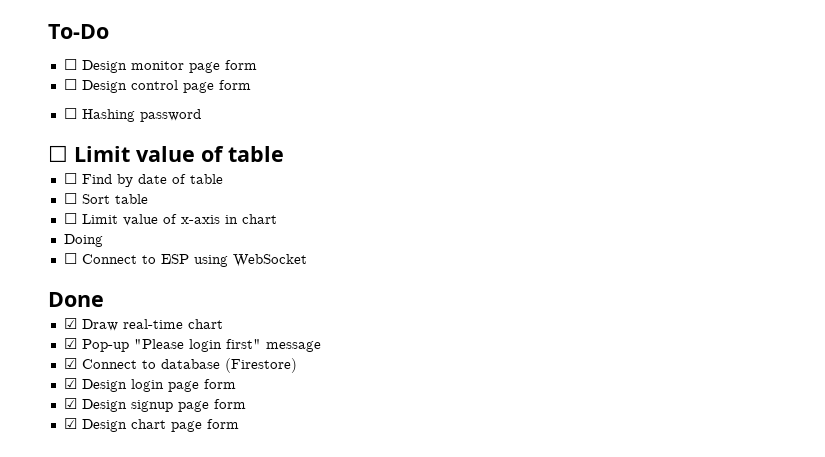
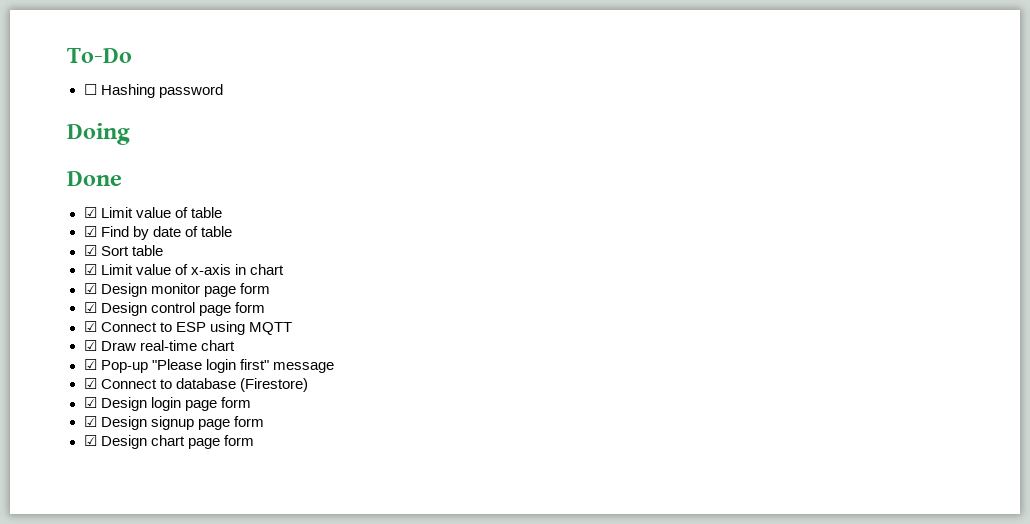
[63,59,257,73] [63,79,251,93] // ☐ Design monitor page form // ☐ Design control page form -> (132, 55) none
[48,145,68,162] ☐ -> [67,123,130,145] [67,171,122,186] [83,207,97,218] Doing // Done // ☑
[63,173,77,184] ☐ -> [83,226,97,237] ☑
[63,193,77,204] ☐ -> [83,245,97,256] ☑
[63,213,77,224] ☐ -> [83,264,97,275] ☑
[63,234,103,247] [63,253,77,264] Doing // ☐ -> [83,283,270,297] [83,302,265,316] [83,321,97,332] ☑ Design monitor page form // ☑ Design control page form // ☑
[232,254,307,267] [48,292,104,307] WebSocket // Done -> [248,322,292,335] MQTT

